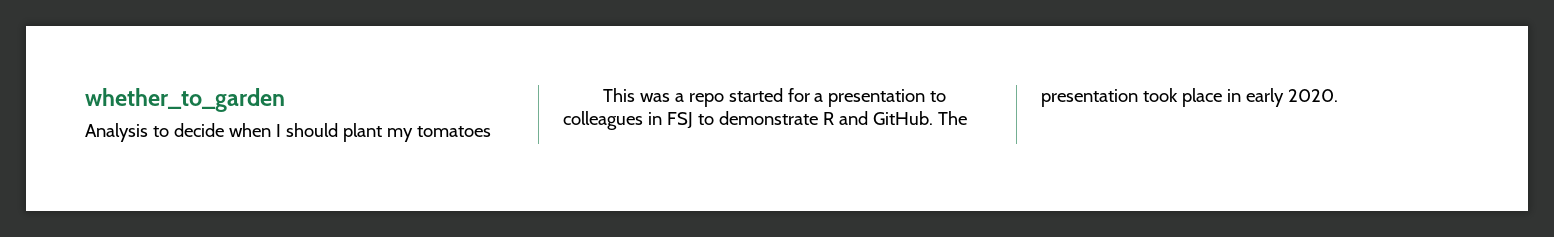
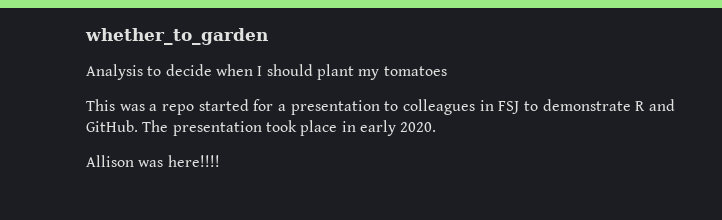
(1338, 95) none -> [86,155,220,167] // Allison was here!!!!

